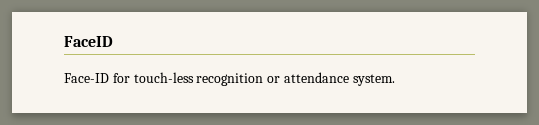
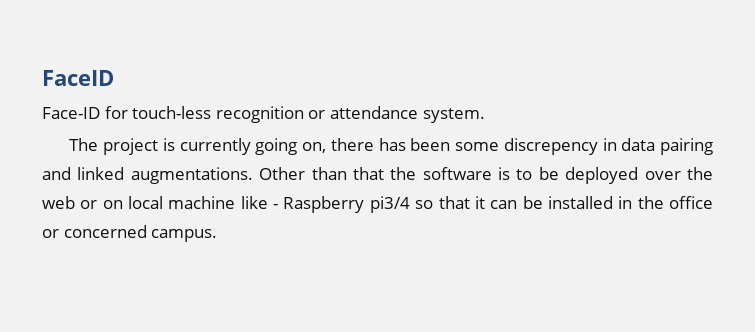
(395, 80) none -> [69,138,713,155] [42,167,713,184] [42,196,714,213] [42,225,218,242] // The project is currently going on, there has been some discrepency in data pairing and linked augmentations. Other than that the software is to be deployed over the web or on local machine like - Raspberry pi3/4 so that it can be installed in the office or concerned campus.

